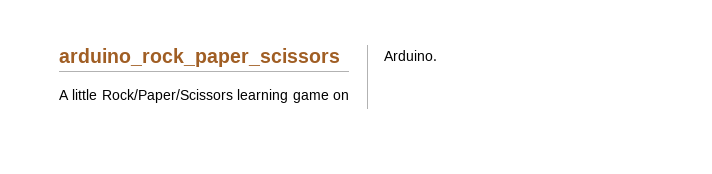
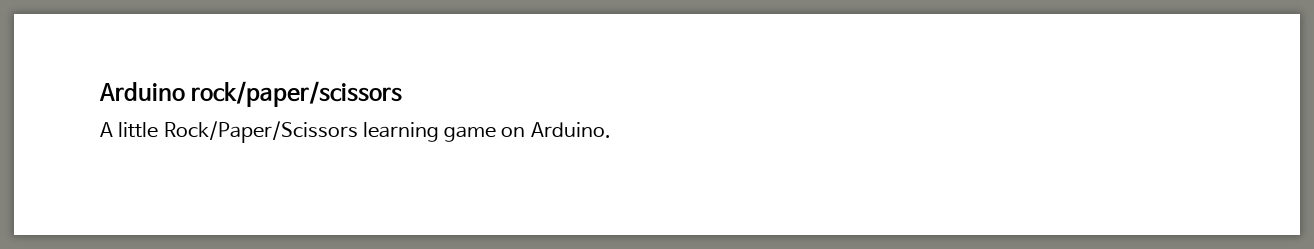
[59,48,340,67] arduino_rock_paper_scissors -> [99,81,403,107] Arduino rock/paper/scissors

